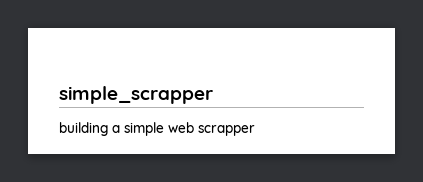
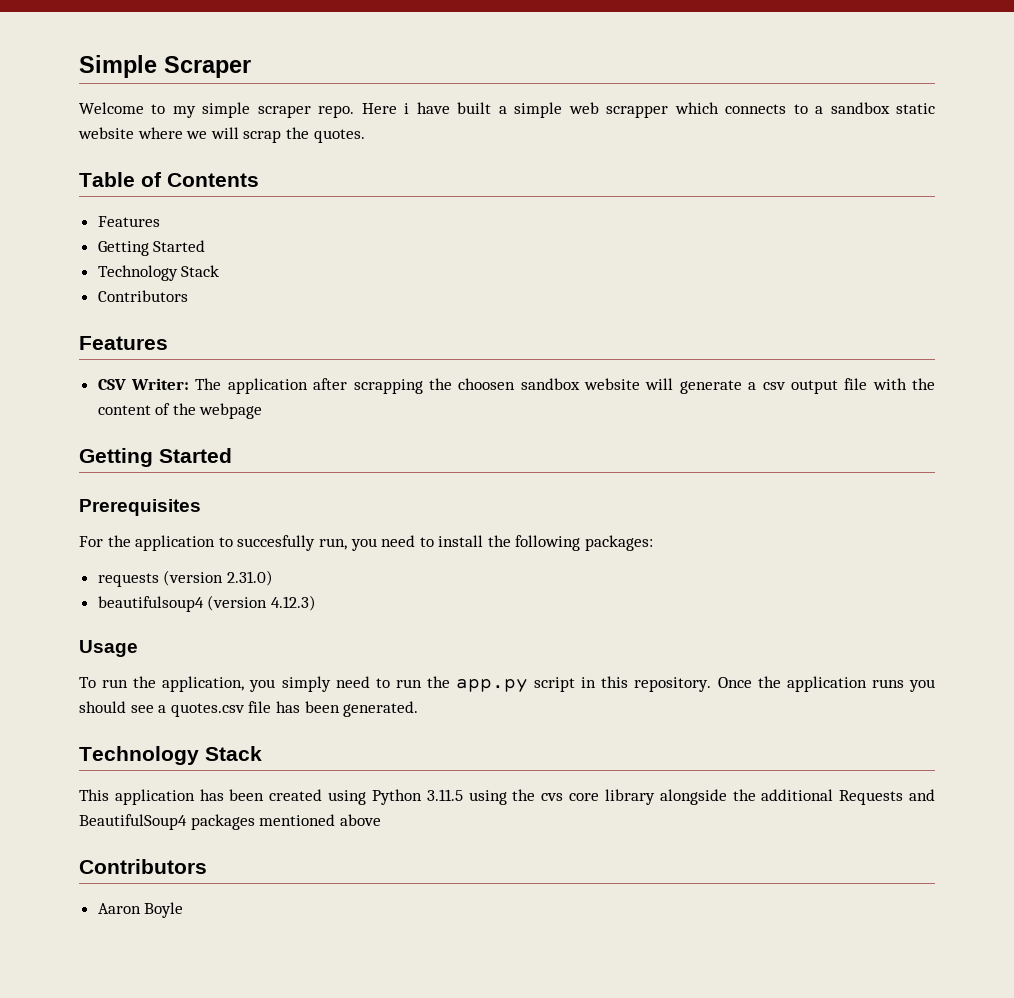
[59,86,213,104] [59,122,255,136] simple_scrapper // building a simple web scrapper -> [79,55,251,78] [79,102,936,118] [78,127,365,143] [79,172,259,187] [97,216,160,227] [97,240,206,256] [97,265,220,281] [97,290,188,302] [79,336,168,350] [97,378,935,394] [97,403,263,419] [79,448,232,467] [79,499,201,516] [79,535,654,551] [97,570,273,587] [97,595,316,612] [79,640,138,657] [79,676,935,692] [79,701,419,717] [79,746,262,765] [79,789,936,805] [79,814,381,830] [79,859,207,874] [97,902,184,918] Simple Scraper // Welcome to my simple scraper repo. Here i have built a simple web scrapper which connects to a sandbox static website where we will scrap the quotes. // Table of Contents // Features // Getting Started // Technology Stack // Contributors // Features // CSV Writer: The application after scrapping the choosen sandbox website will generate a csv output file with the content of the webpage // Getting Started // Prerequisites // For the application to succesfully run, you need to install the following packages: // requests (version 2.31.0) // beautifulsoup4 (version 4.12.3) // Usage // To run the application, you simply need to run the app.py script in this repository. Once the application runs you should see a quotes.csv file has been generated. // Technology Stack // This application has been created using Python 3.11.5 using the cvs core library alongside the additional Requests and BeautifulSoup4 packages mentioned above // Contributors // Aaron Boyle

